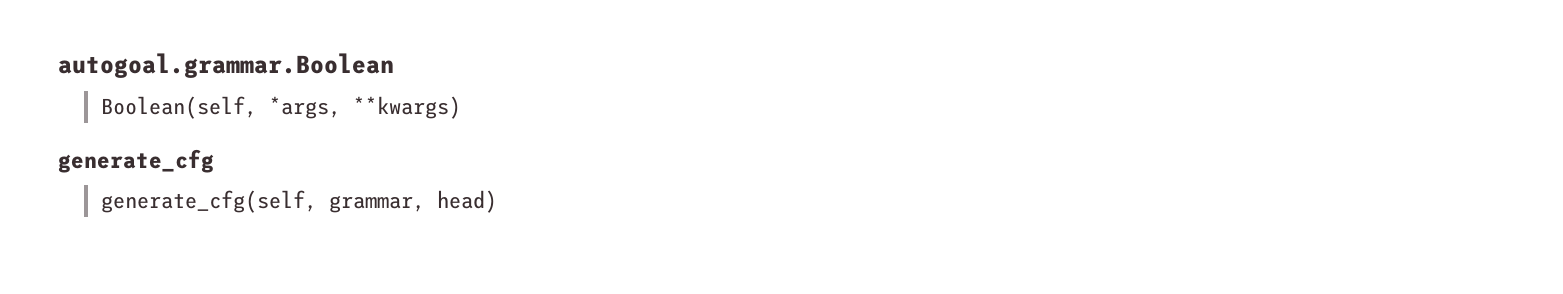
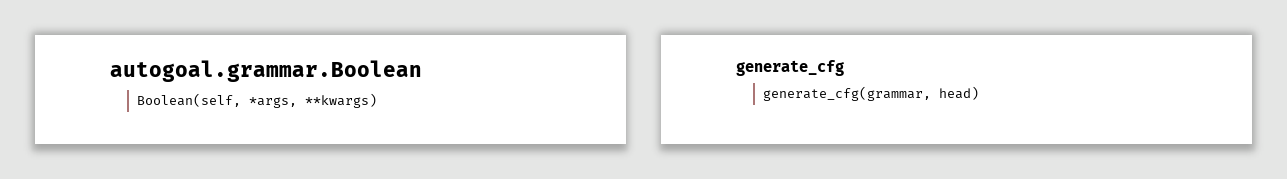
[101,190,426,213] generate_cfg(self, grammar, -> [762,86,931,101] generate_cfg(grammar,

